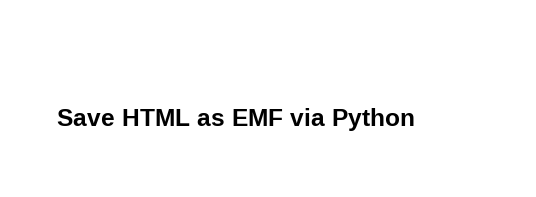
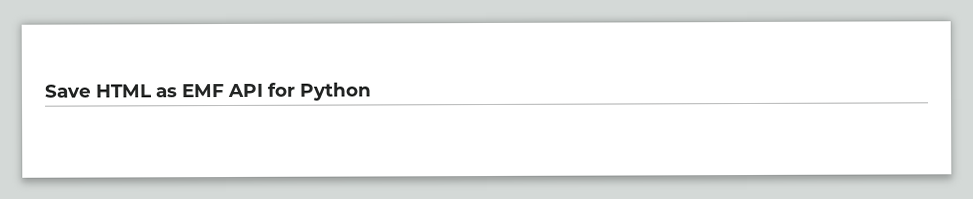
[290,108,325,126] via -> [227,82,295,97] API for

